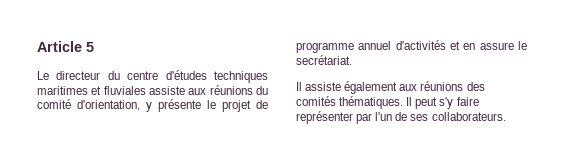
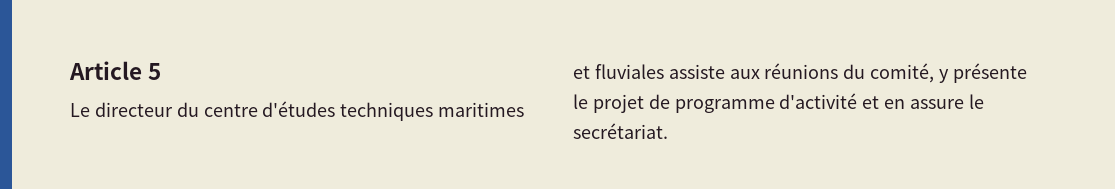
[37,99,140,111] comité d'orientation, -> [870,63,935,83] comité,
[358,40,446,50] annuel d'activités -> [779,93,858,109] d'activité
[296,81,485,94] [296,96,479,109] [296,111,506,124] // Il assiste également aux réunions des comités thématiques. Il peut s'y faire représenter par l'un de ses collaborateurs. -> (668, 131) none

